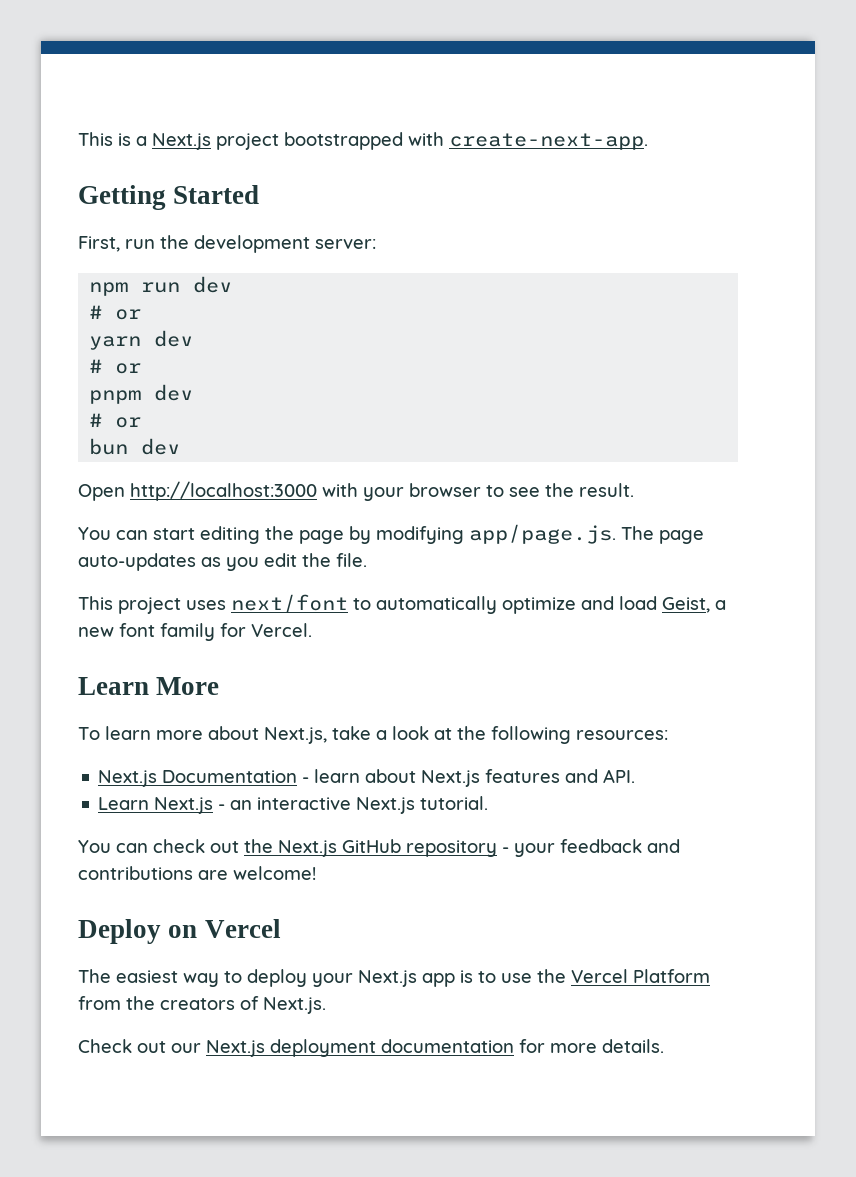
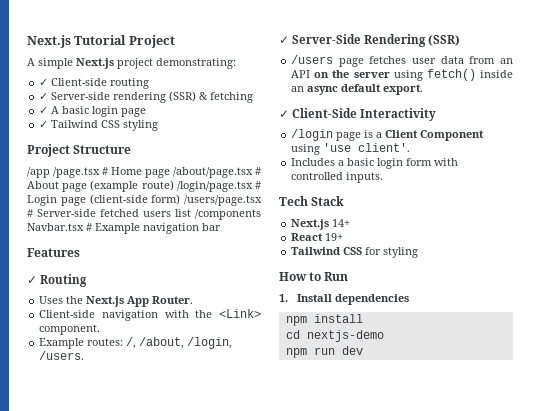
[78,132,648,150] [78,185,260,210] [78,235,376,253] [89,276,233,296] [89,305,142,320] [89,330,194,350] [89,359,142,374] [89,384,194,404] [89,413,142,428] [89,438,181,455] [78,481,634,501] [78,524,704,544] [78,553,367,571] [78,594,726,614] [78,623,312,641] [78,677,220,695] [78,726,668,744] [98,769,636,787] [98,796,489,814] [78,839,680,857] [78,866,316,880] [78,919,281,944] [78,969,710,987] [78,996,326,1014] [78,1039,664,1057] This is a Next.js project bootstrapped with create-next-app. // Getting Started // First, run the development server: // npm run dev // # or // yarn dev // # or // pnpm dev // # or // bun dev // Open http://localhost:3000 with your browser to see the result. // You can start editing the page by modifying app/page.js. The page auto-updates as you edit the file. // This project uses next/font to automatically optimize and load Geist, a new font family for Vercel. // Learn More // To learn more about Next.js, take a look at the following resources: // Next.js Documentation - learn about Next.js features and API. // Learn Next.js - an interactive Next.js tutorial. // You can check out the Next.js GitHub repository - your feedback and contributions are welcome! // Deploy on Vercel // The easiest way to deploy your Next.js app is to use the Vercel Platform from the creators of Next.js. // Check out our Next.js deployment documentation for more details. -> [27,35,175,48] [27,58,236,69] [39,78,150,89] [39,91,254,103] [39,106,147,117] [39,120,159,131] [27,144,132,157] [27,167,261,178] [27,180,261,192] [27,194,262,206] [27,209,261,220] [27,223,221,234] [27,248,80,257] [27,274,88,287] [39,296,194,307] [39,309,261,321] [39,324,101,335] [39,337,233,349] [39,351,85,360] [279,34,461,47] [291,55,513,67] [291,69,513,81] [291,84,424,95] [279,108,437,121] [291,129,485,141] [291,143,411,155] [291,158,459,169] [291,172,384,183] [279,196,345,206] [291,219,351,230] [291,233,344,241] [291,247,419,258] [279,272,349,281] [279,294,409,305] [285,314,363,326] [285,330,384,342] [285,346,363,358] Next.js Tutorial Project // A simple Next.js project demonstrating: // ✓ Client-side routing // ✓ Server-side rendering (SSR) & fetching // ✓ A basic login page // ✓ Tailwind CSS styling // Project Structure // /app /page.tsx # Home page /about/page.tsx # About page (example route) /login/page.tsx # Login page (client-side form) /users/page.tsx # Server-side fetched users list /components Navbar.tsx # Example navigation bar // Features // ✓ Routing // Uses the Next.js App Router. // Client-side navigation with the <Link> component. // Example routes: /, /about, /login, /users. // ✓ Server-Side Rendering (SSR) // /users page fetches user data from an API on the server using fetch() inside an async default export. // ✓ Client-Side Interactivity // /login page is a Client Component using 'use client'. // Includes a basic login form with controlled inputs. // Tech Stack // Next.js 14+ // React 19+ // Tailwind CSS for styling // How to Run // 1. Install dependencies // npm install // cd nextjs-demo // npm run dev

